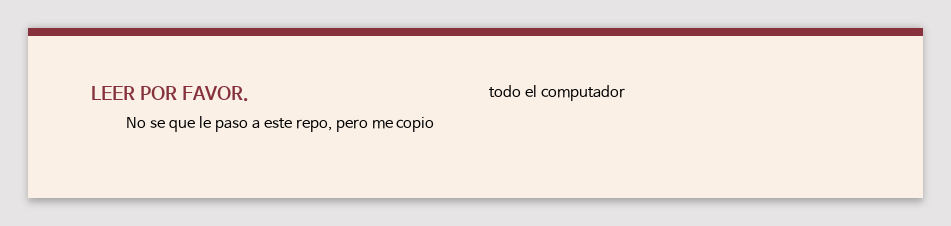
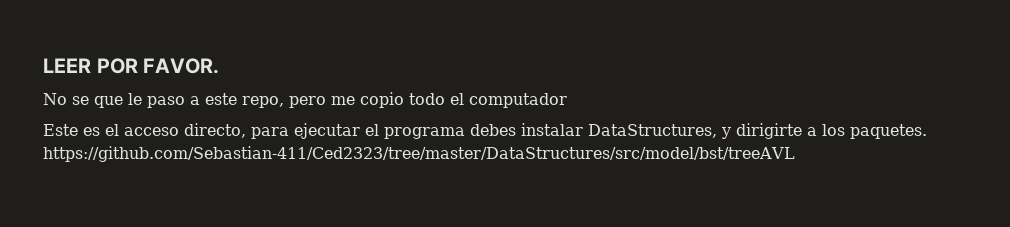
(625, 93) none -> [43,123,927,139] [43,146,795,162] // Este es el acceso directo, para ejecutar el programa debes instalar DataStructures, y dirigirte a los paquetes. https://github.com/Sebastian-411/Ced2323/tree/master/DataStructures/src/model/bst/treeAVL

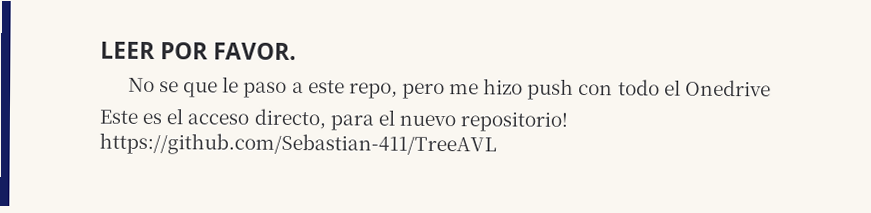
[360,92,404,108] copio -> [483,78,614,100] hizo push con
[469,93,567,108] computador -> [684,79,771,97] Onedrive
[294,123,927,139] [43,146,795,162] ejecutar el programa debes instalar DataStructures, y dirigirte a los paquetes. https://github.com/Sebastian-411/Ced2323/tree/master/DataStructures/src/model/bst/treeAVL -> [377,109,569,132] [99,132,497,157] el nuevo repositorio! https://github.com/Sebastian-411/TreeAVL

